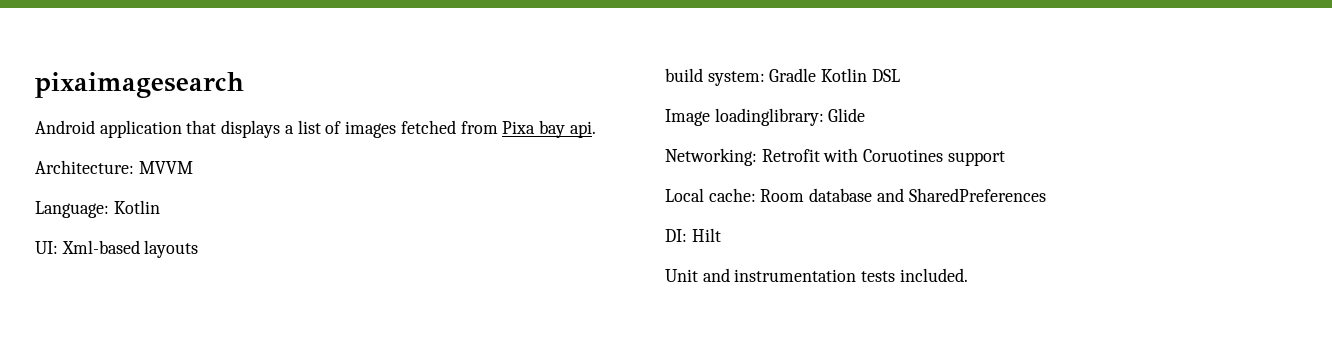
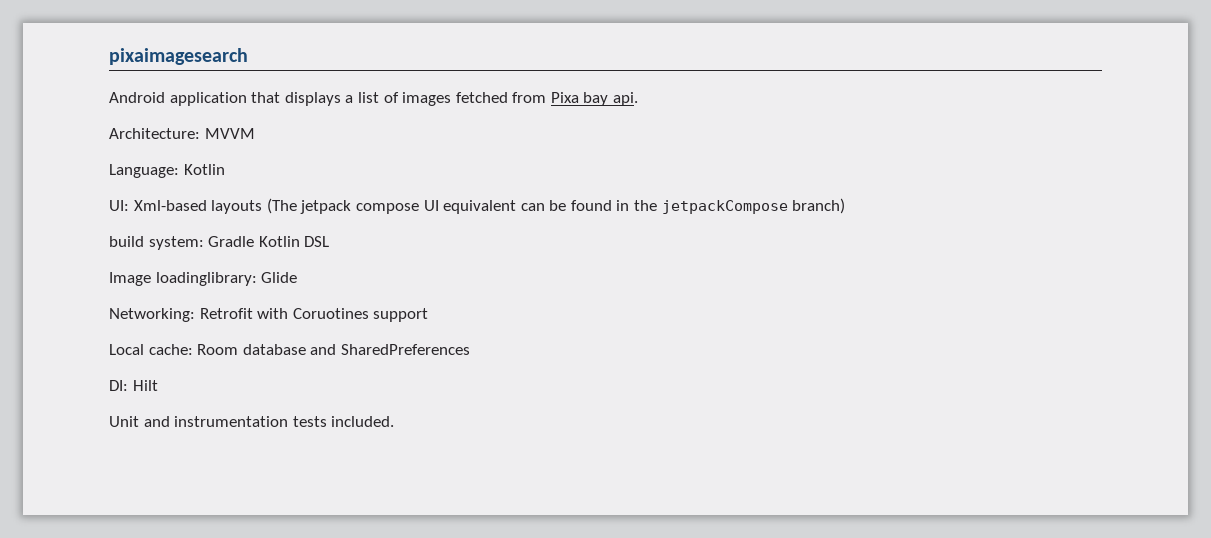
(199, 249) none -> [266,198,846,214] (The jetpack compose UI equivalent can be found in the jetpackCompose branch)

